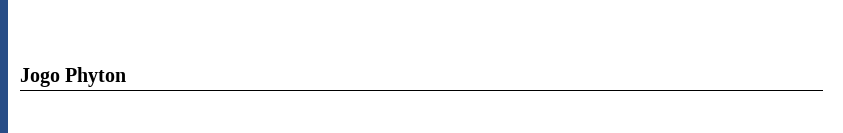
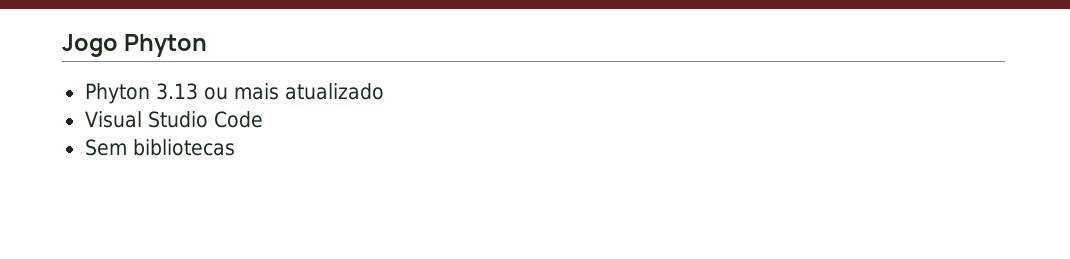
(127, 77) none -> [84,83,384,104] [84,111,263,128] [84,139,235,156] // Phyton 3.13 ou mais atualizado // Visual Studio Code // Sem bibliotecas

